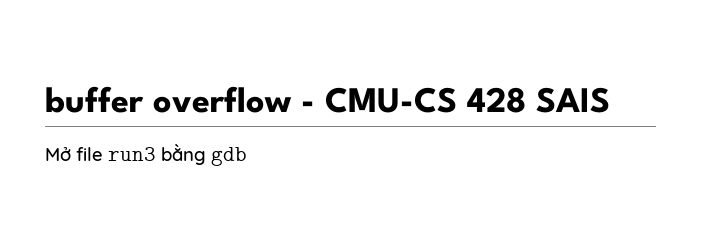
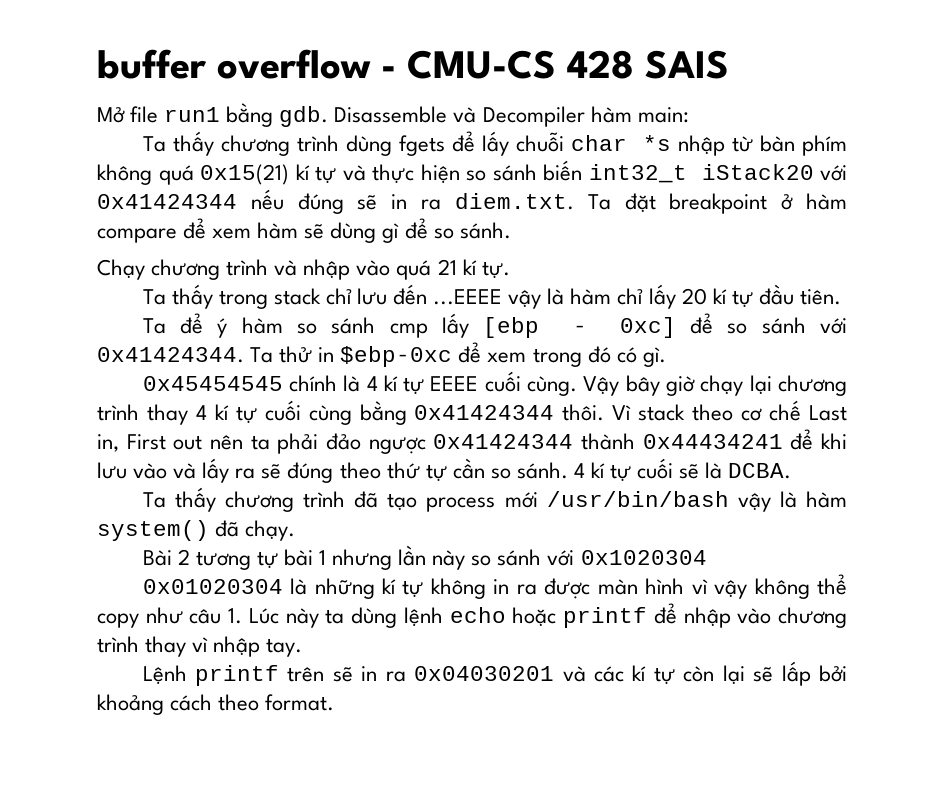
[108,144,247,166] run3 bằng gdb -> [164,103,689,127] [142,131,847,156] [97,160,847,185] [97,189,847,214] [97,218,511,243] [97,259,510,280] [142,284,841,309] [142,313,848,338] [97,342,666,367] [142,371,847,396] [97,400,847,425] [97,429,847,454] [97,458,792,483] [142,487,848,512] [97,520,296,541] [142,545,707,570] [142,574,847,599] [97,603,847,628] [97,636,303,657] [142,661,847,686] [97,694,335,715] run1 bằng gdb. Disassemble và Decompiler hàm main: // Ta thấy chương trình dùng fgets để lấy chuỗi char *s nhập từ bàn phím không quá 0x15(21) kí tự và thực hiện so sánh biến int32_t iStack20 với 0x41424344 nếu đúng sẽ in ra diem.txt. Ta đặt breakpoint ở hàm compare để xem hàm sẽ dùng gì để so sánh. // Chạy chương trình và nhập vào quá 21 kí tự. // Ta thấy trong stack chỉ lưu đến ...EEEE vậy là hàm chỉ lấy 20 kí tự đầu tiên. // Ta để ý hàm so sánh cmp lấy [ebp - 0xc] để so sánh với 0x41424344. Ta thử in $ebp-0xc để xem trong đó có gì. // 0x45454545 chính là 4 kí tự EEEE cuối cùng. Vậy bây giờ chạy lại chương trình thay 4 kí tự cuối cùng bằng 0x41424344 thôi. Vì stack theo cơ chế Last in, First out nên ta phải đảo ngược 0x41424344 thành 0x44434241 để khi lưu vào và lấy ra sẽ đúng theo thứ tự cần so sánh. 4 kí tự cuối sẽ là DCBA. // Ta thấy chương trình đã tạo process mới /usr/bin/bash vậy là hàm system() đã chạy. // Bài 2 tương tự bài 1 nhưng lần này so sánh với 0x1020304 // 0x01020304 là những kí tự không in ra được màn hình vì vậy không thể copy như câu 1. Lúc này ta dùng lệnh echo hoặc printf để nhập vào chương trình thay vì nhập tay. // Lệnh printf trên sẽ in ra 0x04030201 và các kí tự còn lại sẽ lấp bởi khoảng cách theo format.

